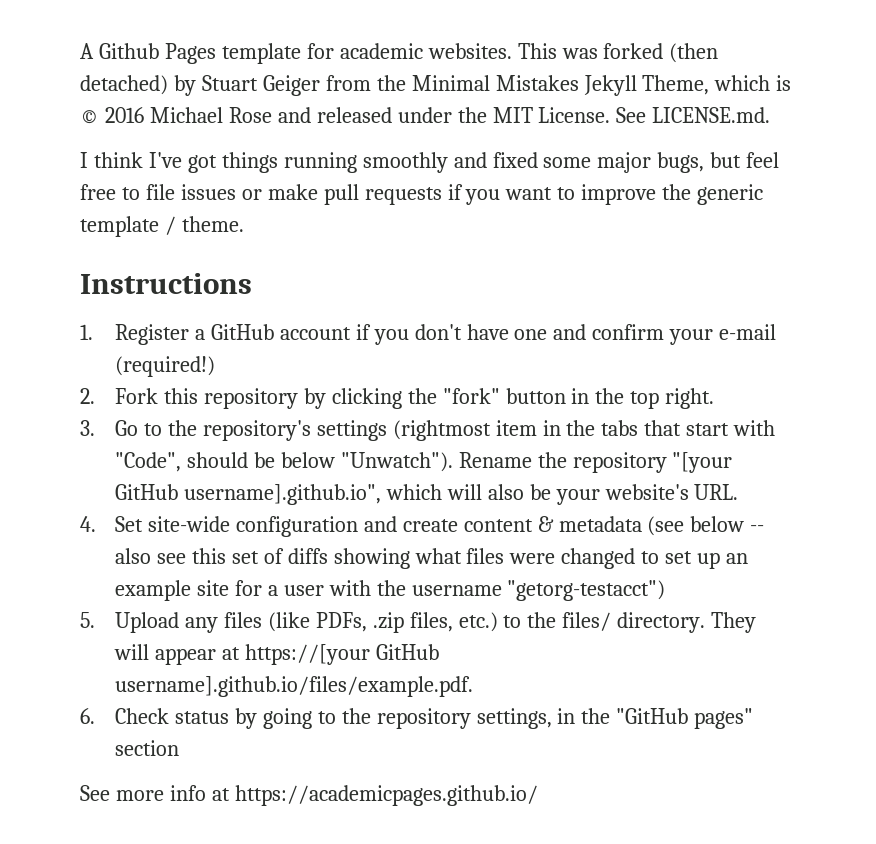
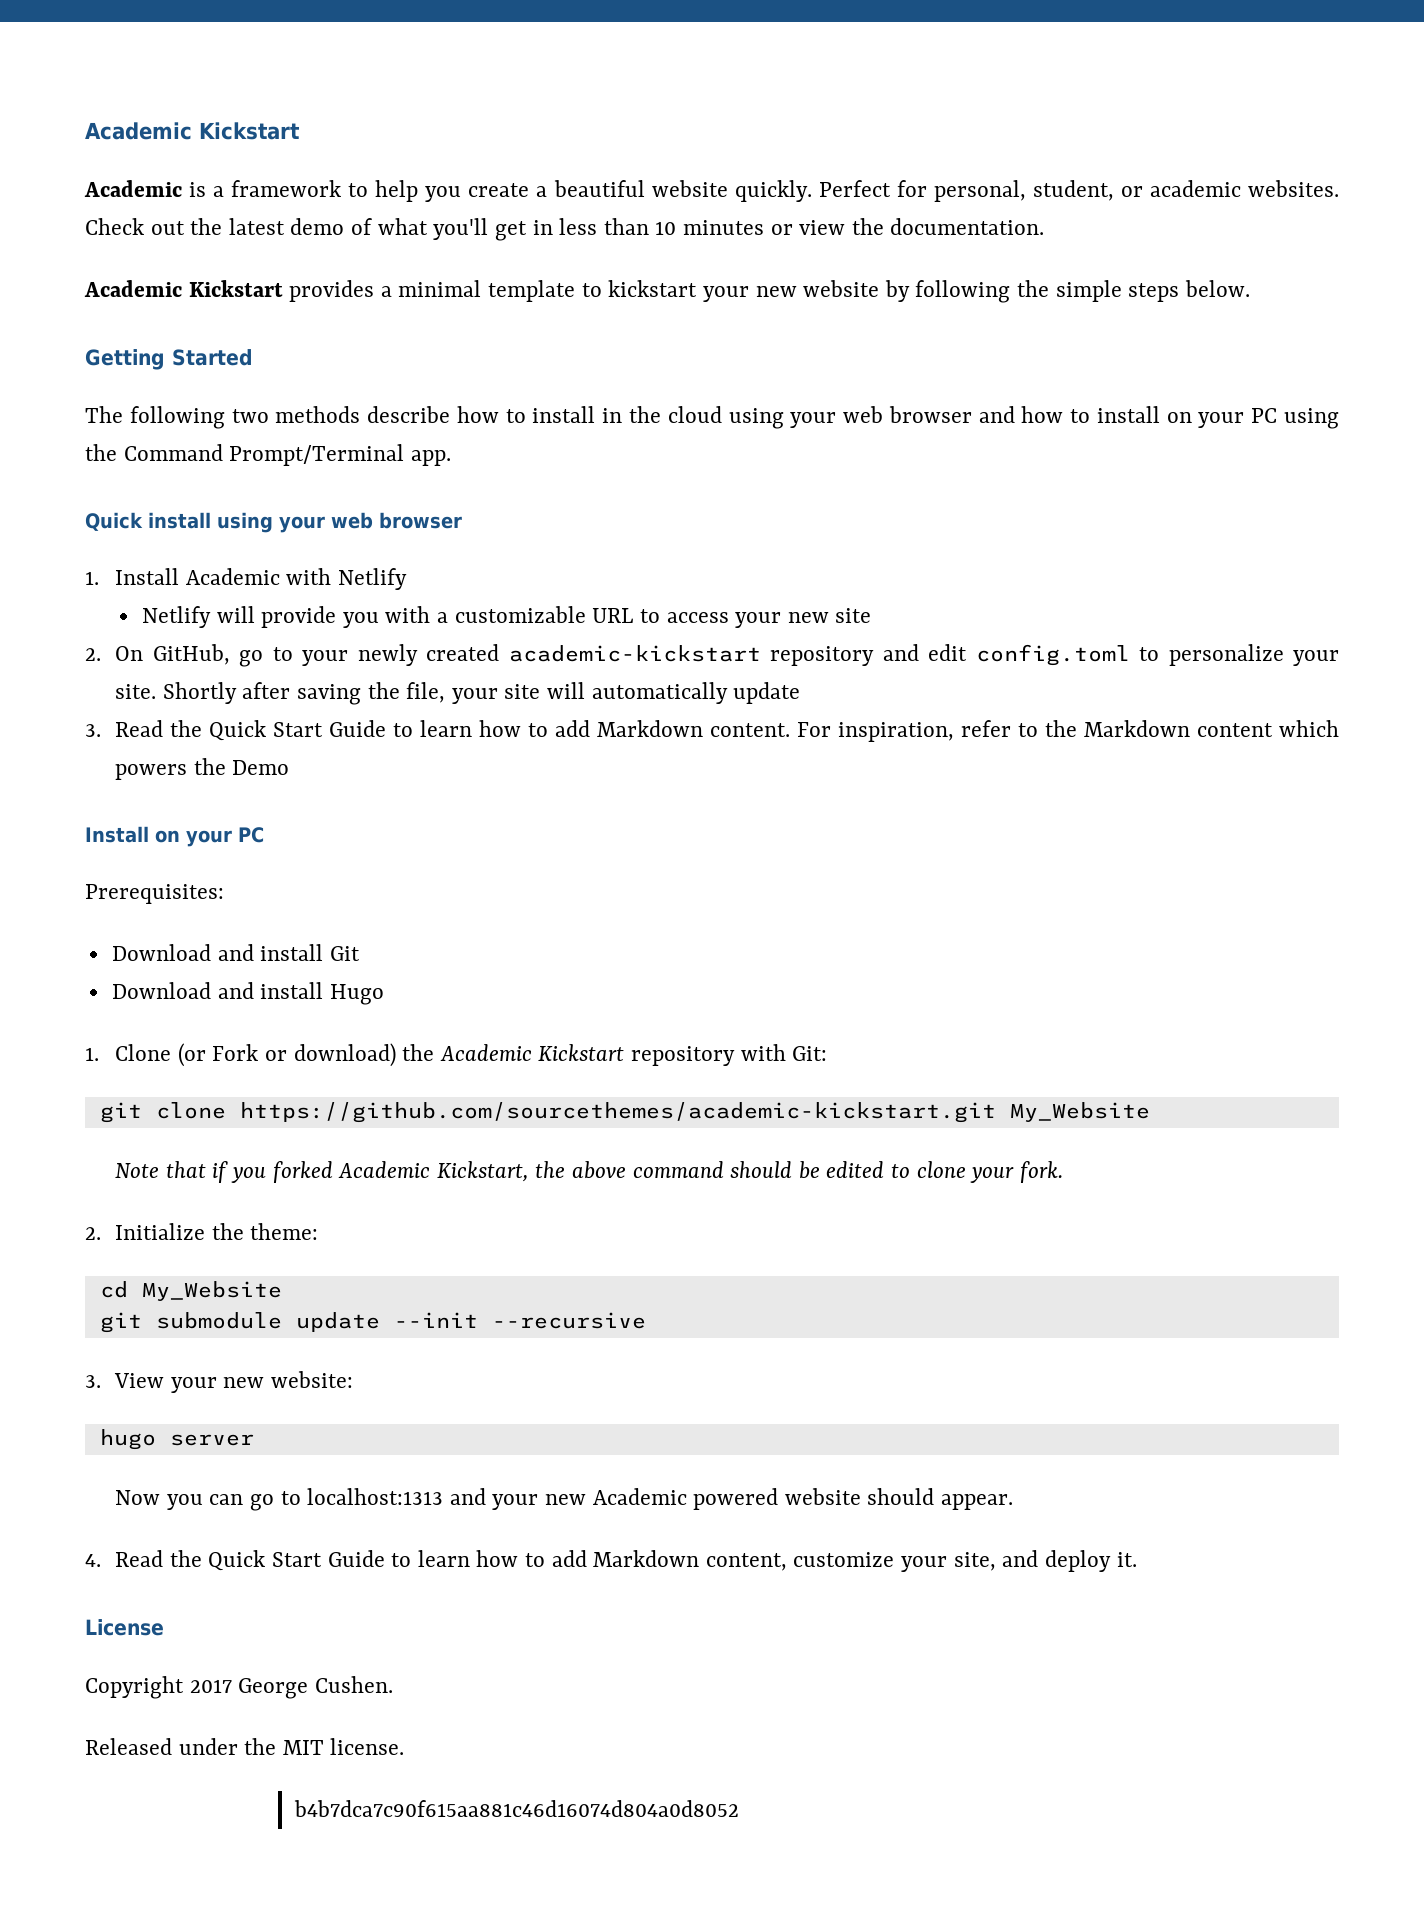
[80,43,719,64] [80,75,792,96] [80,107,771,124] [80,152,780,173] [80,184,764,205] [80,216,244,237] [80,273,252,294] [80,324,777,345] [114,356,215,377] [80,388,715,409] [80,420,776,441] [114,452,733,473] [114,484,739,505] [80,516,765,537] [114,548,749,569] [114,580,666,601] [80,612,757,633] [113,644,439,665] [114,676,473,697] [80,708,754,729] [114,740,179,756] [80,785,538,806] A Github Pages template for academic websites. This was forked (then detached) by Stuart Geiger from the Minimal Mistakes Jekyll Theme, which is © 2016 Michael Rose and released under the MIT License. See LICENSE.md. // I think I've got things running smoothly and fixed some major bugs, but feel free to file issues or make pull requests if you want to improve the generic template / theme. // Instructions // 1. Register a GitHub account if you don't have one and confirm your e-mail (required!) // 2. Fork this repository by clicking the "fork" button in the top right. // 3. Go to the repository's settings (rightmost item in the tabs that start with "Code", should be below "Unwatch"). Rename the repository "[your GitHub username].github.io", which will also be your website's URL. // 4. Set site-wide configuration and create content & metadata (see below -- also see this set of diffs showing what files were changed to set up an example site for a user with the username "getorg-testacct") // 5. Upload any files (like PDFs, .zip files, etc.) to the files/ directory. They will appear at https://[your GitHub username].github.io/files/example.pdf. // 6. Check status by going to the repository settings, in the "GitHub pages" section // See more info at https://academicpages.github.io/ -> [85,122,300,140] [84,180,1340,202] [85,218,1045,241] [84,280,1250,303] [85,349,253,370] [85,406,1339,429] [85,444,451,466] [85,512,462,533] [85,568,407,590] [141,606,872,628] [85,644,1339,667] [115,682,801,705] [85,720,1339,742] [115,758,290,780] [85,826,264,847] [85,884,224,904] [111,944,360,961] [111,982,384,1005] [85,1043,828,1067] [99,1102,1150,1123] [115,1161,1063,1183] [85,1223,319,1240] [99,1281,282,1301] [99,1312,646,1333] [85,1371,353,1393] [99,1429,254,1450] [115,1488,1014,1511] [85,1550,1137,1572] [85,1619,164,1636] [85,1676,393,1699] [85,1738,405,1755] [294,1800,740,1817] Academic Kickstart // Academic is a framework to help you create a beautiful website quickly. Perfect for personal, student, or academic websites. Check out the latest demo of what you'll get in less than 10 minutes or view the documentation. // Academic Kickstart provides a minimal template to kickstart your new website by following the simple steps below. // Getting Started // The following two methods describe how to install in the cloud using your web browser and how to install on your PC using the Command Prompt/Terminal app. // Quick install using your web browser // 1. Install Academic with Netlify // Netlify will provide you with a customizable URL to access your new site // 2. On GitHub, go to your newly created academic-kickstart repository and edit config.toml to personalize your site. Shortly after saving the file, your site will automatically update // 3. Read the Quick Start Guide to learn how to add Markdown content. For inspiration, refer to the Markdown content which powers the Demo // Install on your PC // Prerequisites: // Download and install Git // Download and install Hugo // 1. Clone (or Fork or download) the Academic Kickstart repository with Git: // git clone https://github.com/sourcethemes/academic-kickstart.git My_Website // Note that if you forked Academic Kickstart, the above command should be edited to clone your fork. // 2. Initialize the theme: // cd My_Website // git submodule update --init --recursive // 3. View your new website: // hugo server // Now you can go to localhost:1313 and your new Academic powered website should appear. // 4. Read the Quick Start Guide to learn how to add Markdown content, customize your site, and deploy it. // License // Copyright 2017 George Cushen. // Released under the MIT license. // b4b7dca7c90f615aa881c46d16074d804a0d8052

